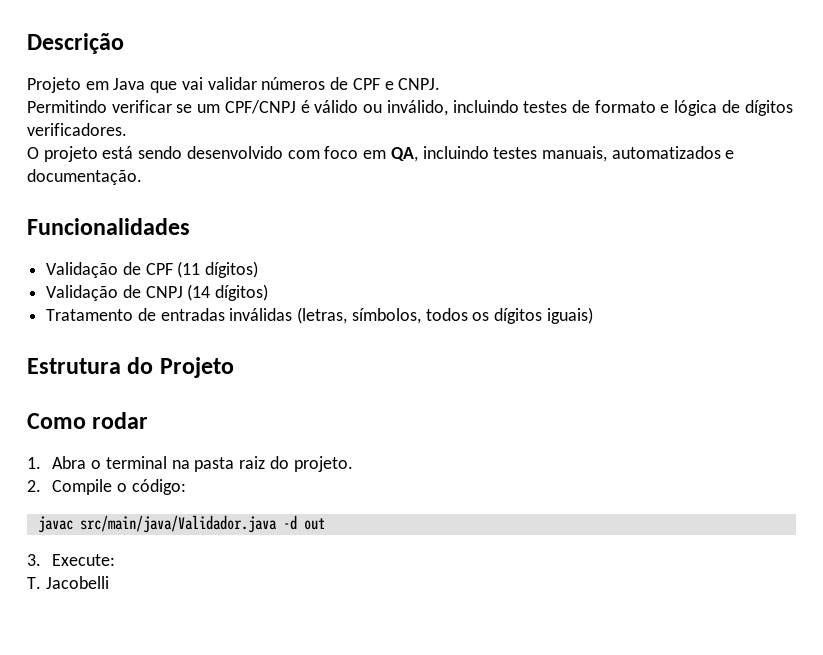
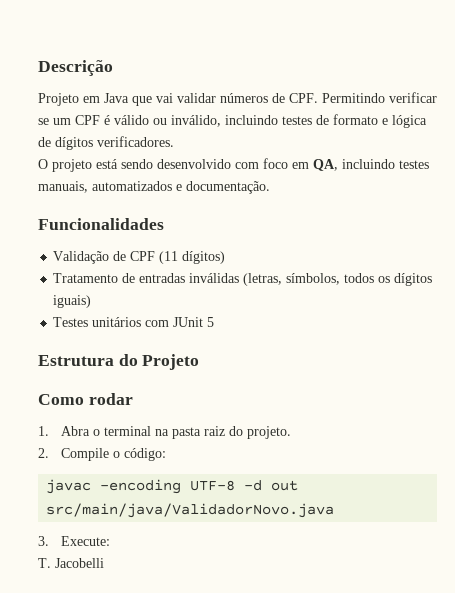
[352,78,441,90] CPF e CNPJ. // -> [289,93,318,103] CPF.
[224,100,296,114] CPF/CNPJ -> [75,115,100,125] CPF
[46,284,269,301] // Validação de CNPJ (14 dígitos) -> (226, 257) none
(593, 315) none -> [53,317,215,327] // Testes unitários com JUnit 5
[79,515,277,533] src/main/java/Validador.java -> [100,479,236,494] -encoding UTF-8
(325, 524) none -> [46,503,335,518] src/main/java/ValidadorNovo.java

